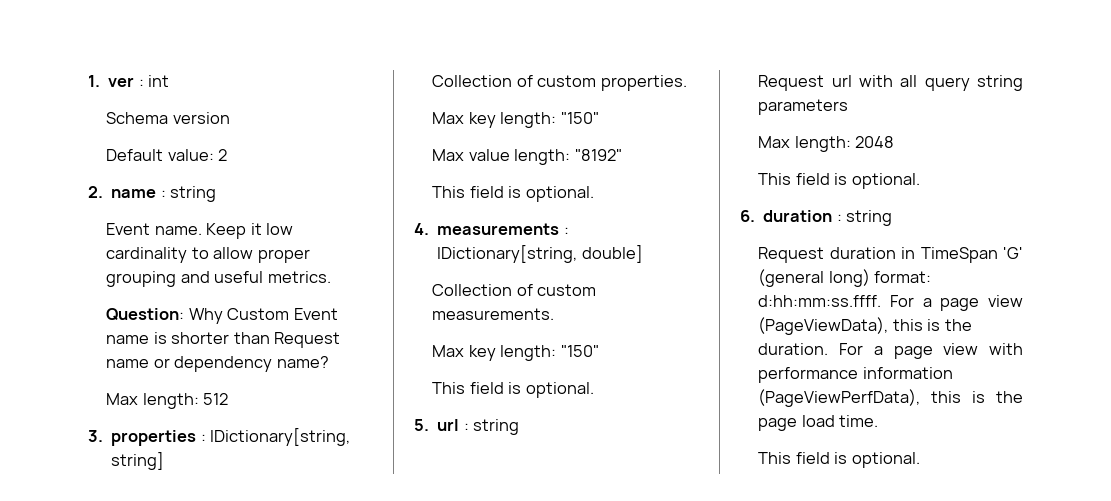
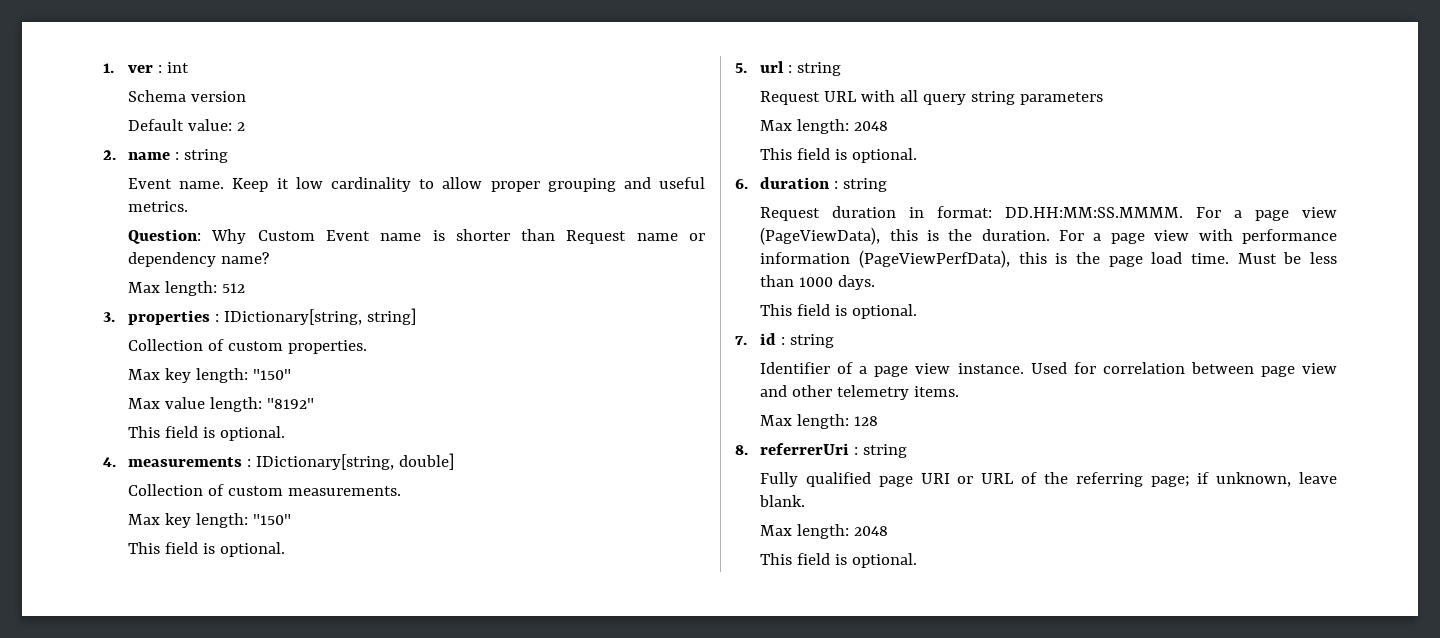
[831,75,852,87] url -> [824,91,858,102] URL
[920,247,1023,263] [758,269,932,287] [758,295,882,307] TimeSpan 'G' (general long) format: d:hh:mm:ss.ffff. -> [937,206,1184,218] format: DD.HH:MM:SS.MMMM.
(879, 421) none -> [1237,252,1337,264] [760,275,876,290] [760,304,918,319] [735,333,835,348] [760,362,1337,377] [760,385,960,400] [760,414,879,429] [735,443,908,458] [760,472,1337,487] [759,495,806,507] [760,524,889,539] Must be less than 1000 days. // This field is optional. // 7. id : string // Identifier of a page view instance. Used for correlation between page view and other telemetry items. // Max length: 128 // 8. referrerUri : string // Fully qualified page URI or URL of the referring page; if unknown, leave blank. // Max length: 2048

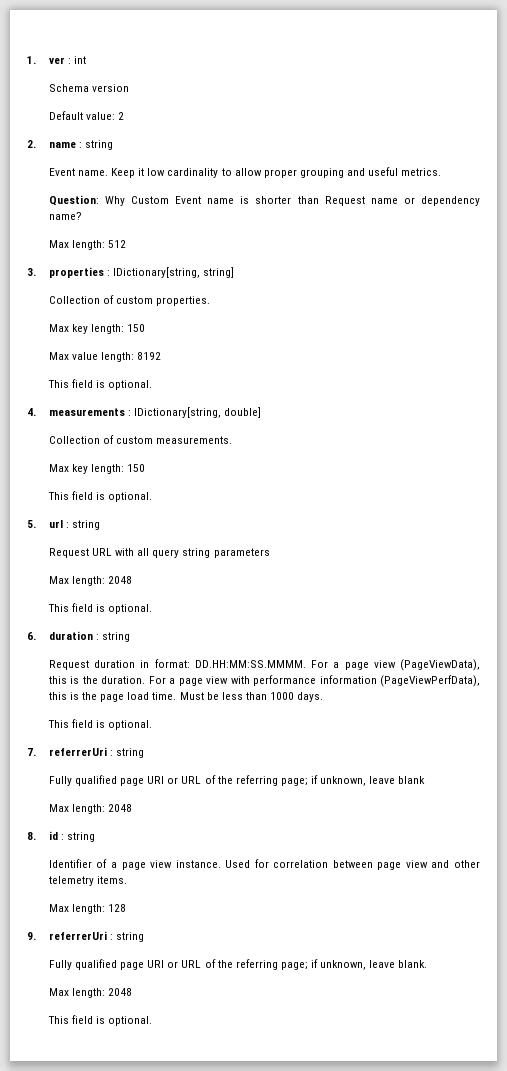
[253,369,292,380] "150" -> [127,324,146,332] 150
[267,398,315,409] "8192" -> [137,352,162,360] 8192
[253,514,292,525] "150" -> [127,464,146,472] 150
(747, 340) none -> [48,747,145,758] [48,775,426,786] [48,804,133,814] [27,832,36,840] referrerUri : string // Fully qualified page URI or URL of the referring page; if unknown, leave blank // Max length: 2048 // 8.
[735,445,748,455] 8. -> [27,932,36,940] 9.

